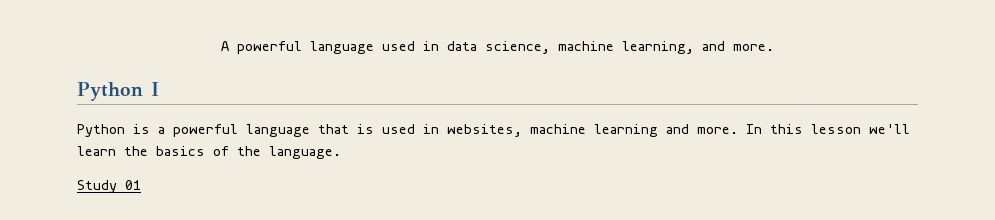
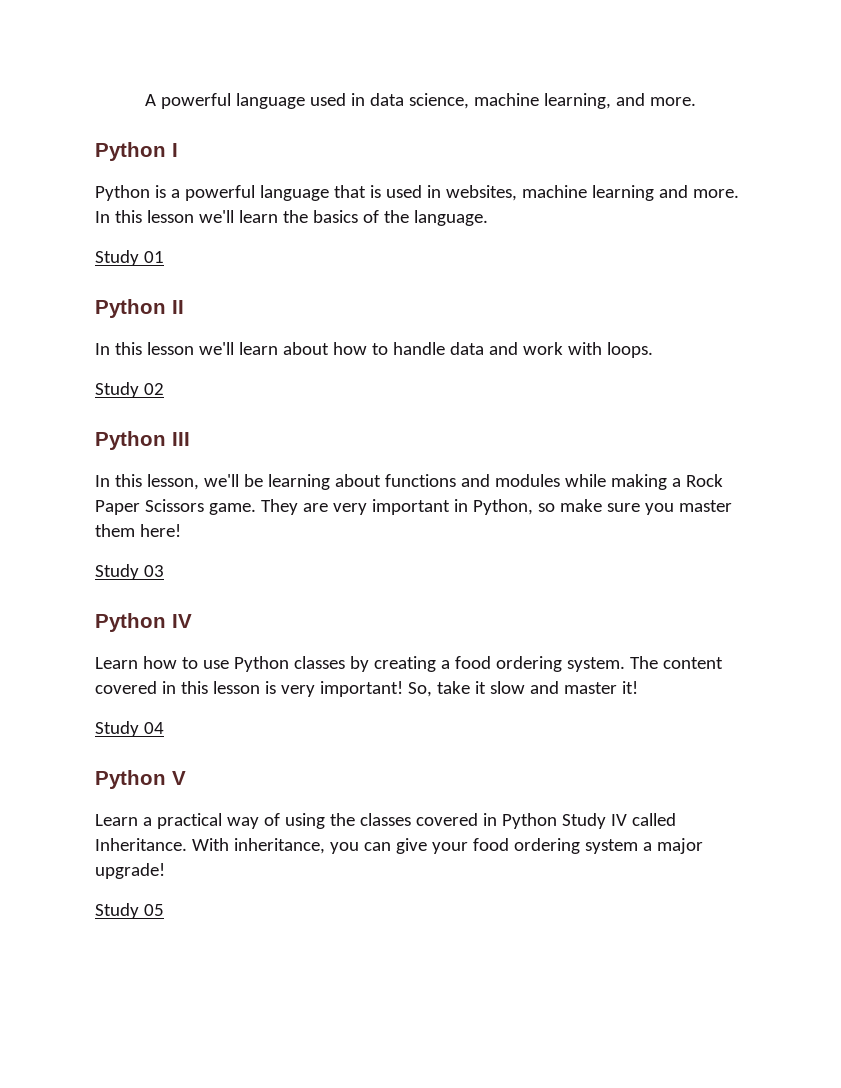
(141, 185) none -> [95,299,184,318] [95,342,653,358] [95,382,164,398] [95,431,190,450] [95,474,723,490] [95,499,732,515] [95,524,181,537] [95,564,164,580] [95,613,192,632] [95,656,723,672] [95,681,638,697] [95,721,164,737] [95,770,186,789] [95,813,676,829] [95,838,703,854] [95,863,165,879] [95,903,164,919] // Python II // In this lesson we'll learn about how to handle data and work with loops. // Study 02 // Python III // In this lesson, we'll be learning about functions and modules while making a Rock Paper Scissors game. They are very important in Python, so make sure you master them here! // Study 03 // Python IV // Learn how to use Python classes by creating a food ordering system. The content covered in this lesson is very important! So, take it slow and master it! // Study 04 // Python V // Learn a practical way of using the classes covered in Python Study IV called Inheritance. With inheritance, you can give your food ordering system a major upgrade! // Study 05

